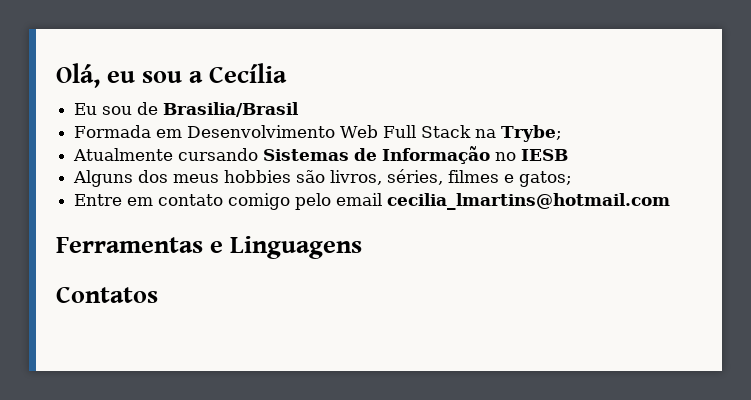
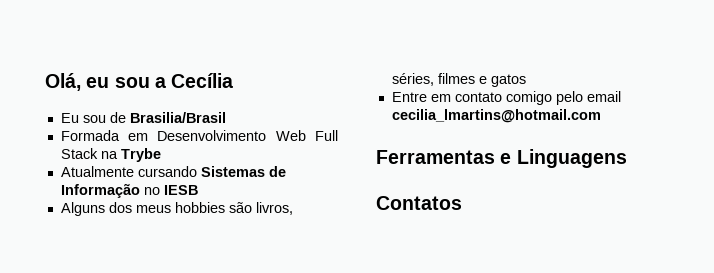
[501,125,563,142] Trybe; -> [120,148,161,162] Trybe
[519,171,573,187] gatos; -> [490,74,526,87] gatos

